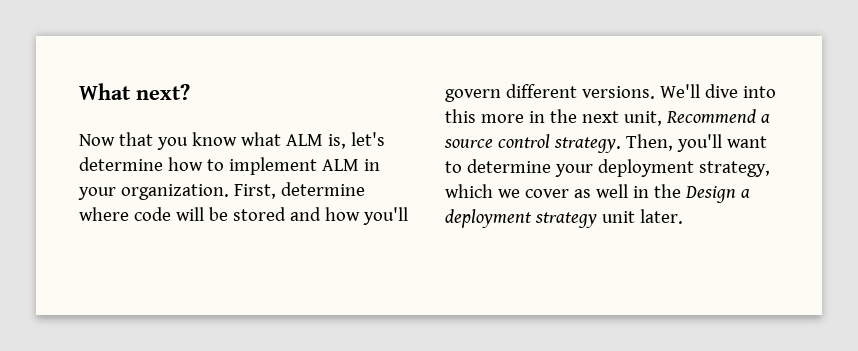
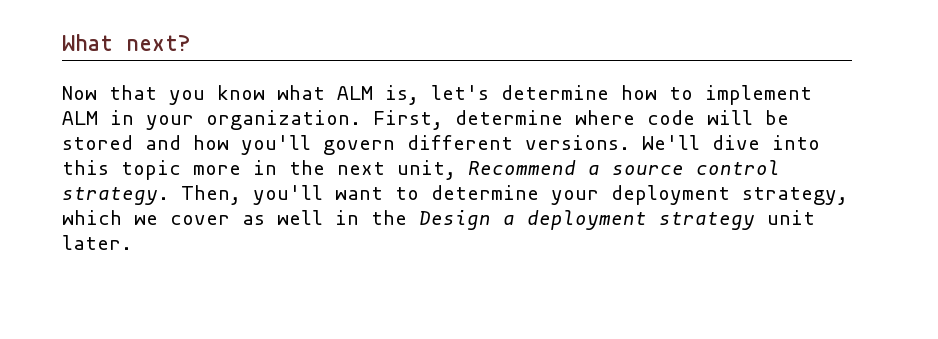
(476, 116) none -> [121,160,181,180] topic

